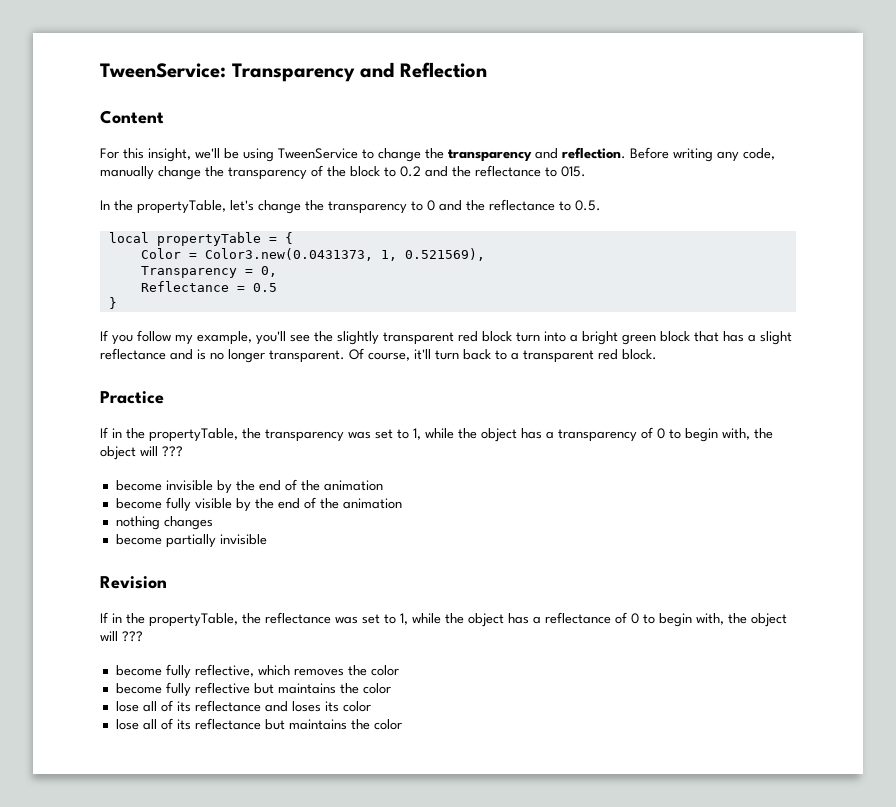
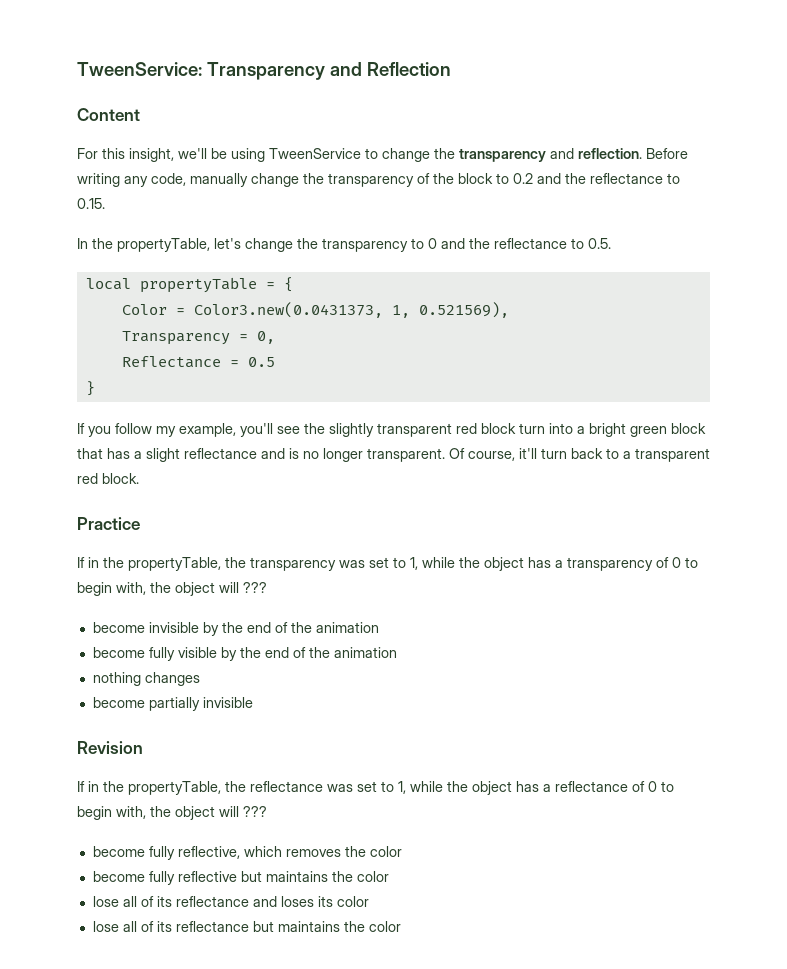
[561,166,586,177] 015. -> [77,198,105,209] 0.15.

